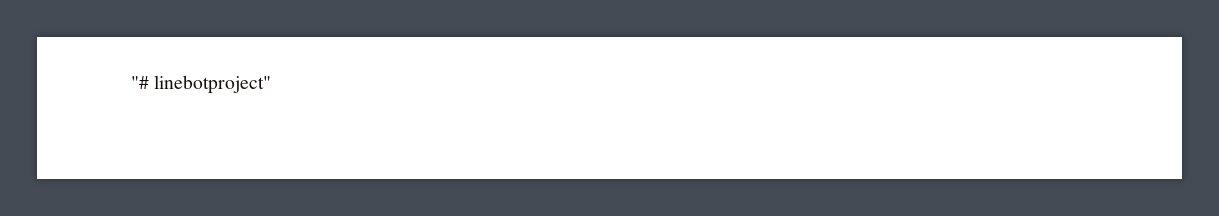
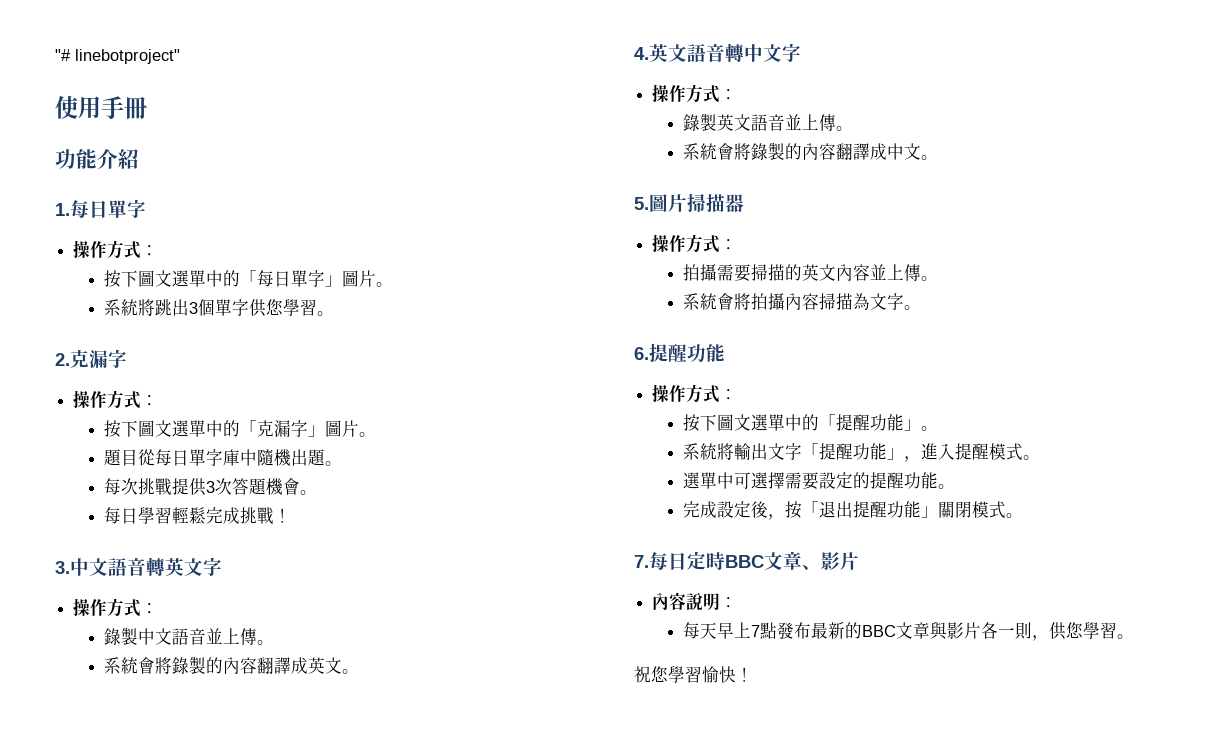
(272, 84) none -> [55,96,147,119] [55,149,139,169] [55,199,146,219] [73,240,159,259] [103,270,393,288] [103,299,334,317] [55,349,127,368] [73,390,159,409] [103,420,376,438] [103,449,342,466] [103,478,317,496] [103,507,291,525] [55,557,222,576] [73,598,159,617] [103,627,274,645] [103,656,359,674] [634,43,801,62] [652,84,738,103] [682,113,853,131] [682,142,938,160] [634,193,744,212] [652,234,738,253] [682,264,938,282] [682,293,921,310] [634,343,725,362] [652,384,738,403] [682,414,938,432] [682,443,1040,462] [682,472,955,490] [682,501,1023,520] [634,551,859,571] [652,592,738,610] [682,622,1134,641] [634,666,753,683] // 使用手冊 // 功能介紹 // 1.每日單字 // 操作方式： // 按下圖文選單中的「每日單字」圖片。 // 系統將跳出3個單字供您學習。 // 2.克漏字 // 操作方式： // 按下圖文選單中的「克漏字」圖片。 // 題目從每日單字庫中隨機出題。 // 每次挑戰提供3次答題機會。 // 每日學習輕鬆完成挑戰！ // 3.中文語音轉英文字 // 操作方式： // 錄製中文語音並上傳。 // 系統會將錄製的內容翻譯成英文。 // 4.英文語音轉中文字 // 操作方式： // 錄製英文語音並上傳。 // 系統會將錄製的內容翻譯成中文。 // 5.圖片掃描器 // 操作方式： // 拍攝需要掃描的英文內容並上傳。 // 系統會將拍攝內容掃描為文字。 // 6.提醒功能 // 操作方式： // 按下圖文選單中的「提醒功能」。 // 系統將輸出文字「提醒功能」，進入提醒模式。 // 選單中可選擇需要設定的提醒功能。 // 完成設定後，按「退出提醒功能」關閉模式。 // 7.每日定時BBC文章、影片 // 內容說明： // 每天早上7點發布最新的BBC文章與影片各一則，供您學習。 // 祝您學習愉快！

